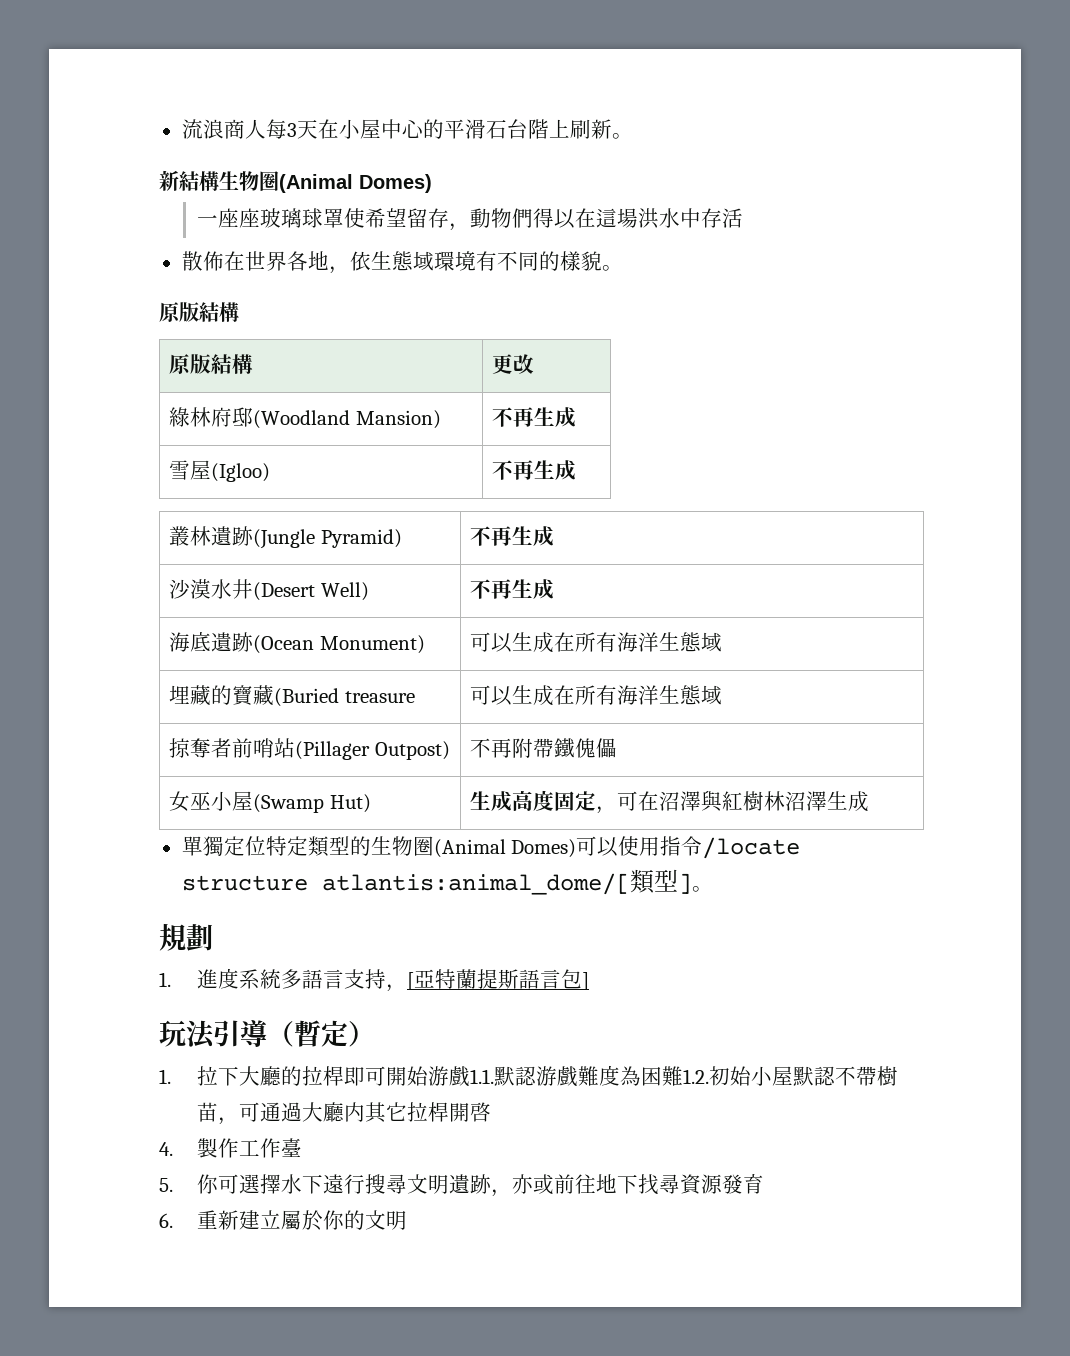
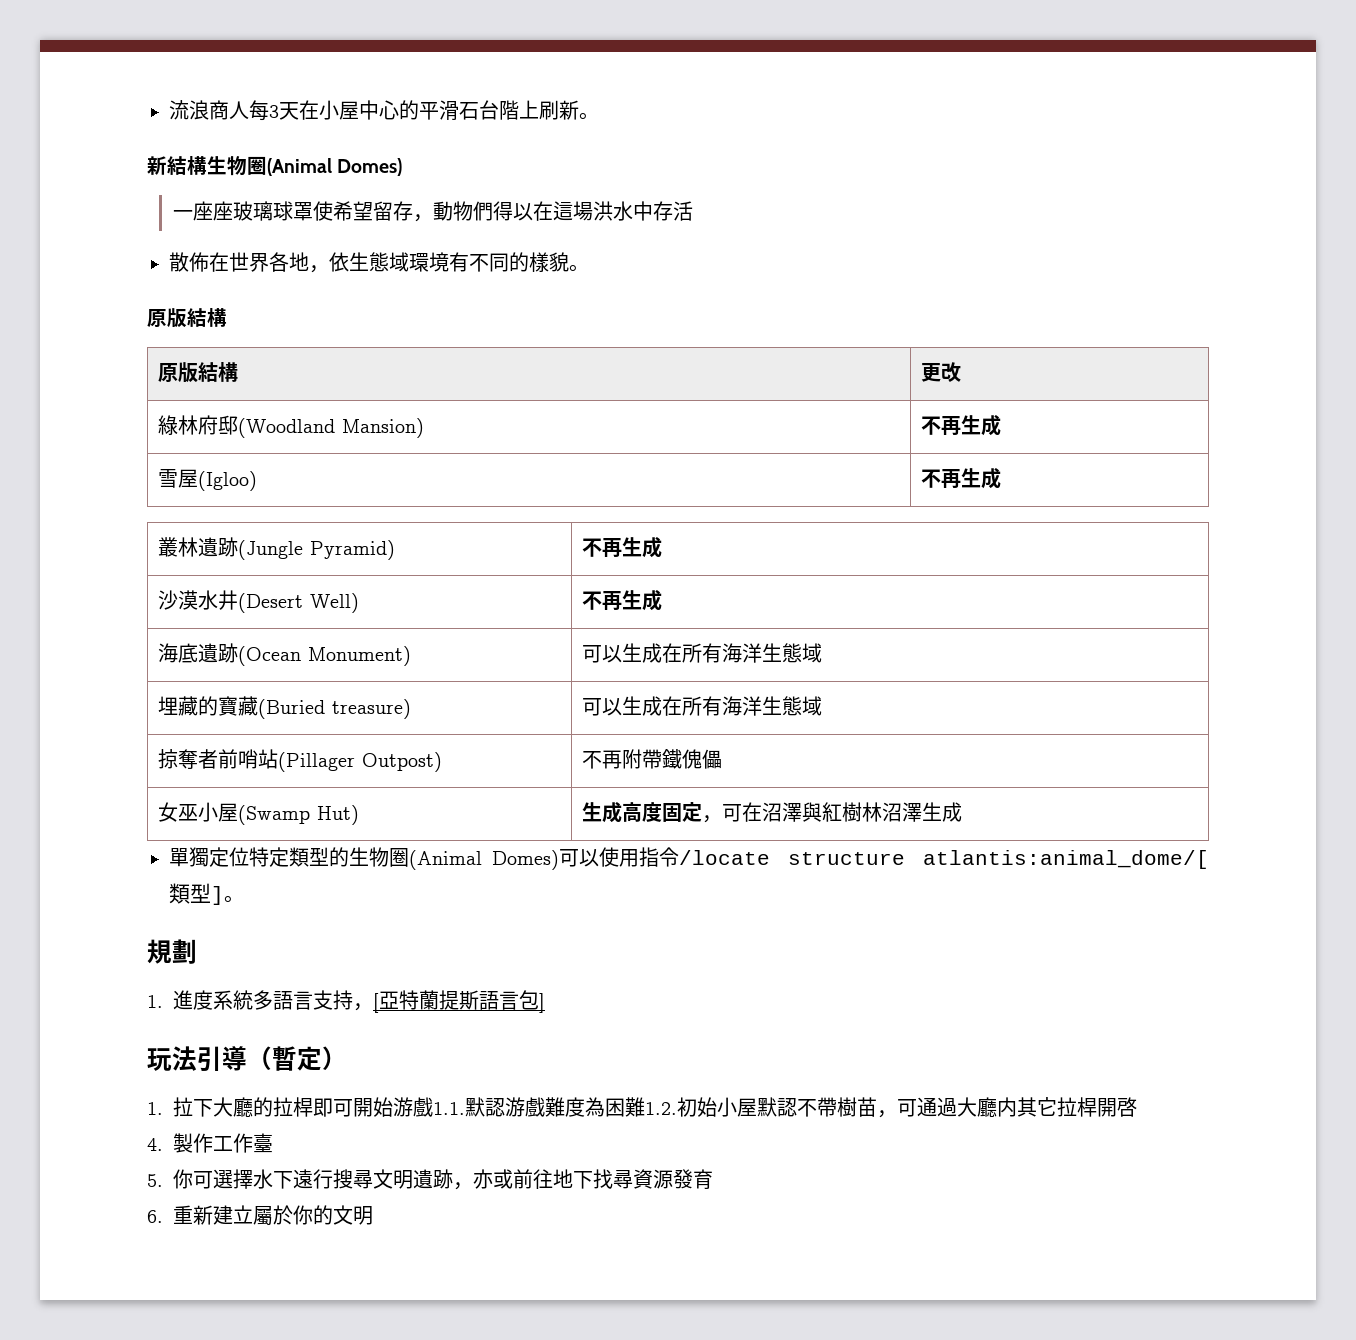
[344,691,415,703] treasure -> [331,699,411,719] treasure)

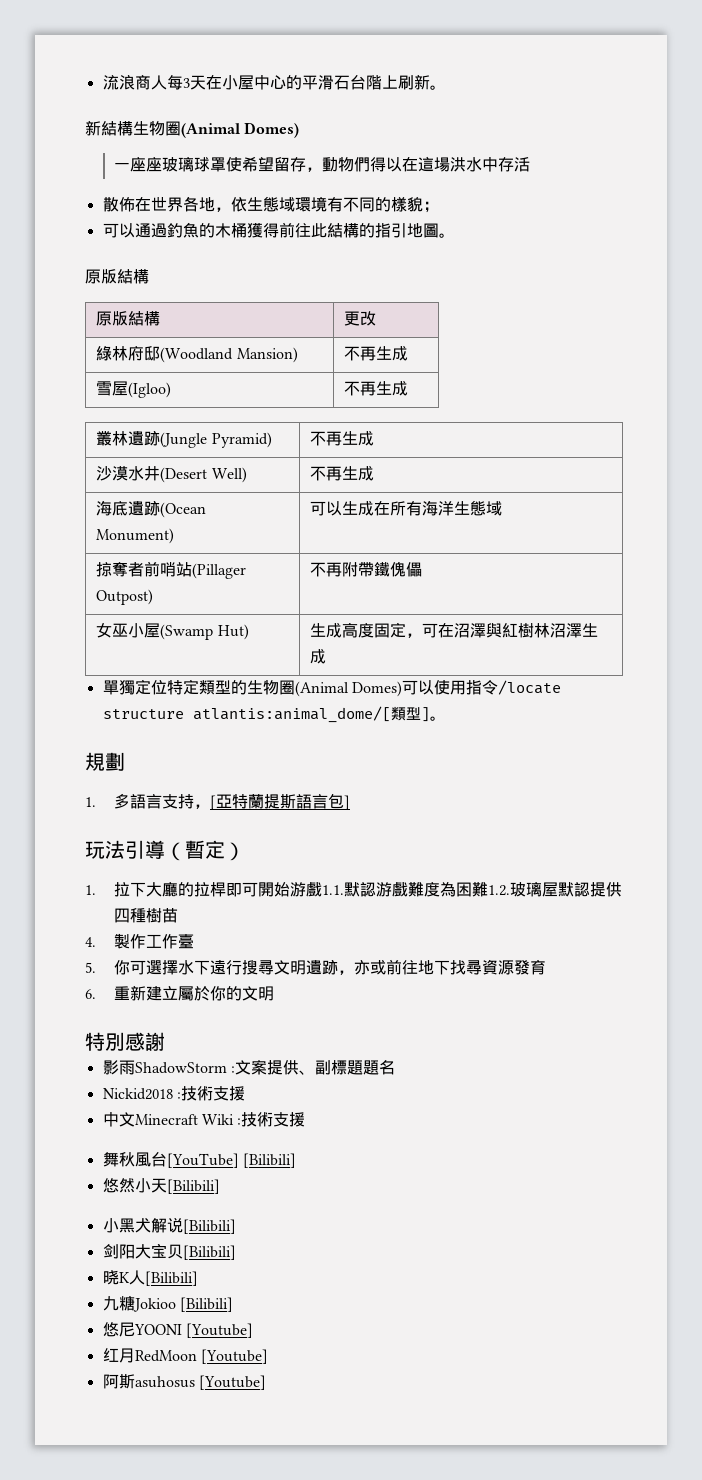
(569, 262) none -> [422,201,439,213] [102,222,439,238] ； // 可以通過釣魚的木桶獲得前往此結構的指引地圖
[157,696,411,719] [581,696,822,716] // 埋藏的寶藏(Buried treasure) | 可以生成在所有海洋生態域 -> (503, 508) none
[173,990,253,1010] 進度系統 -> (96, 802) none
[677,1097,1137,1118] 初始小屋默認不帶樹苗，可通過大廳内其它拉桿開啓 -> [510,881,623,897] [114,908,179,923] 玻璃屋默認提供四種樹苗
(373, 1215) none -> [85,1032,165,1051] [102,1060,395,1075] [102,1086,245,1101] [102,1112,306,1127] [102,1152,296,1168] [102,1178,220,1194] [102,1217,236,1234] [102,1243,236,1260] [102,1270,198,1286] [102,1295,233,1312] [102,1322,253,1338] [102,1348,268,1364] [102,1374,266,1390] // 特別感謝 // 影雨ShadowStorm :文案提供、副標題題名 // Nickid2018 :技術支援 // 中文Minecraft Wiki :技術支援 // 舞秋風台[YouTube] [Bilibili] // 悠然小天[Bilibili] // 小黑犬解说[Bilibili] // 剑阳大宝贝[Bilibili] // 晓K人[Bilibili] // 九糖Jokioo [Bilibili] // 悠尼YOONI [Youtube] // 红月RedMoon [Youtube] // 阿斯asuhosus [Youtube]

